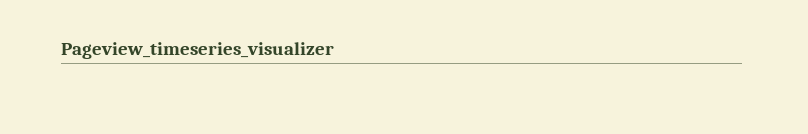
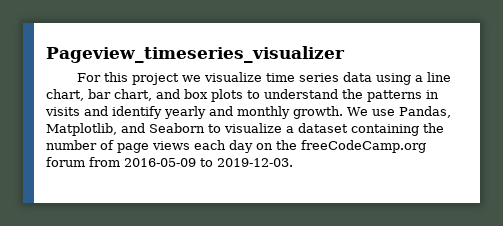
(334, 50) none -> [76,72,451,85] [46,89,439,102] [45,106,451,119] [46,123,444,136] [46,140,426,153] [46,157,293,167] // For this project we visualize time series data using a line chart, bar chart, and box plots to understand the patterns in visits and identify yearly and monthly growth. We use Pandas, Matplotlib, and Seaborn to visualize a dataset containing the number of page views each day on the freeCodeCamp.org forum from 2016-05-09 to 2019-12-03.

